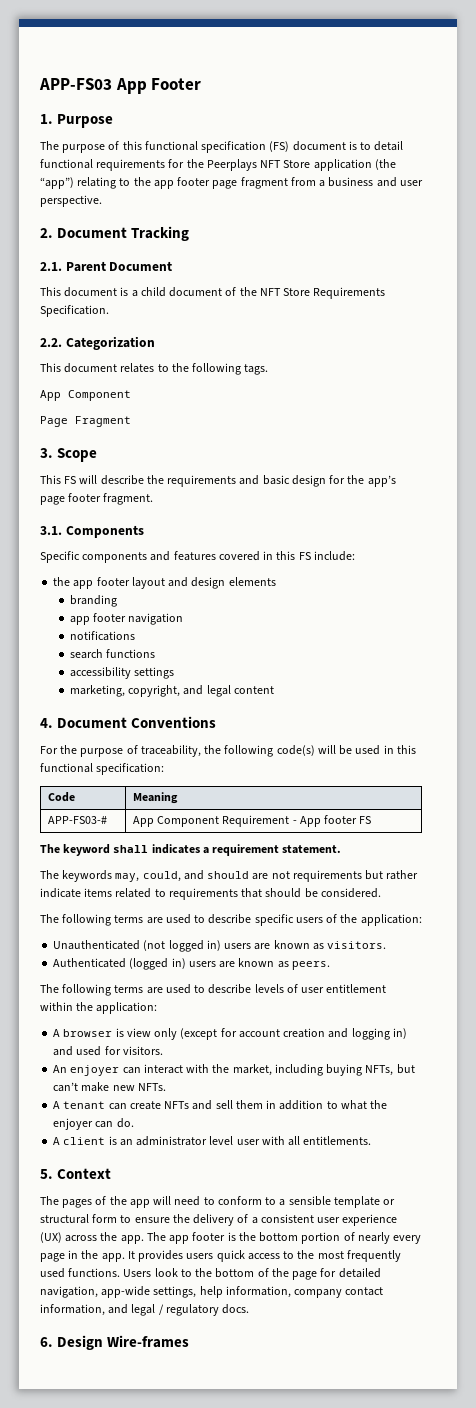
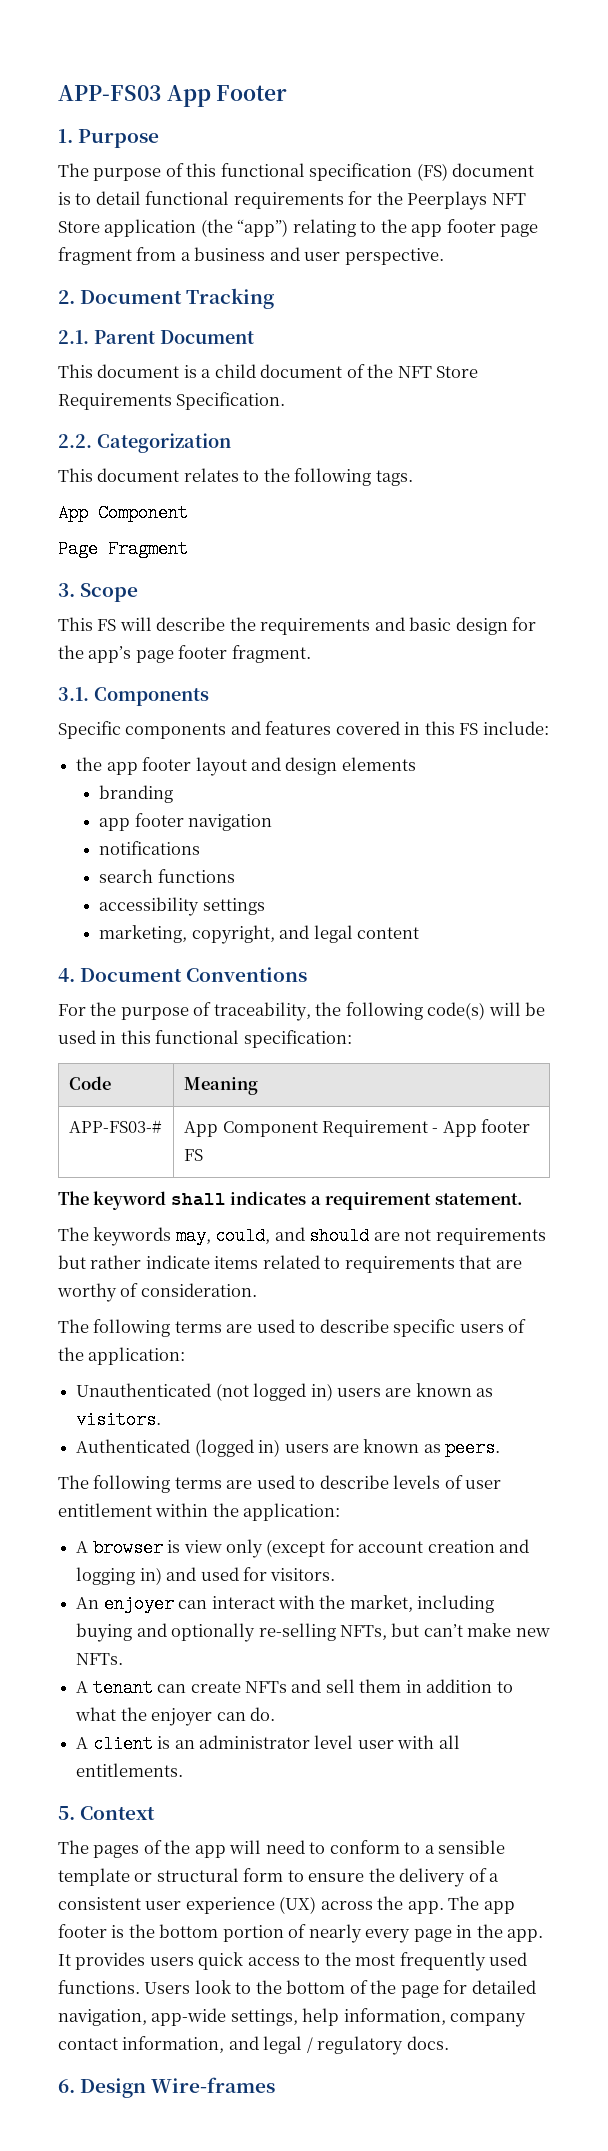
[265,888,381,898] should be considered. -> [495,1260,522,1269] [57,1283,257,1302] are worthy of consideration.
(363, 1070) none -> [136,1623,336,1642] and optionally re-selling

